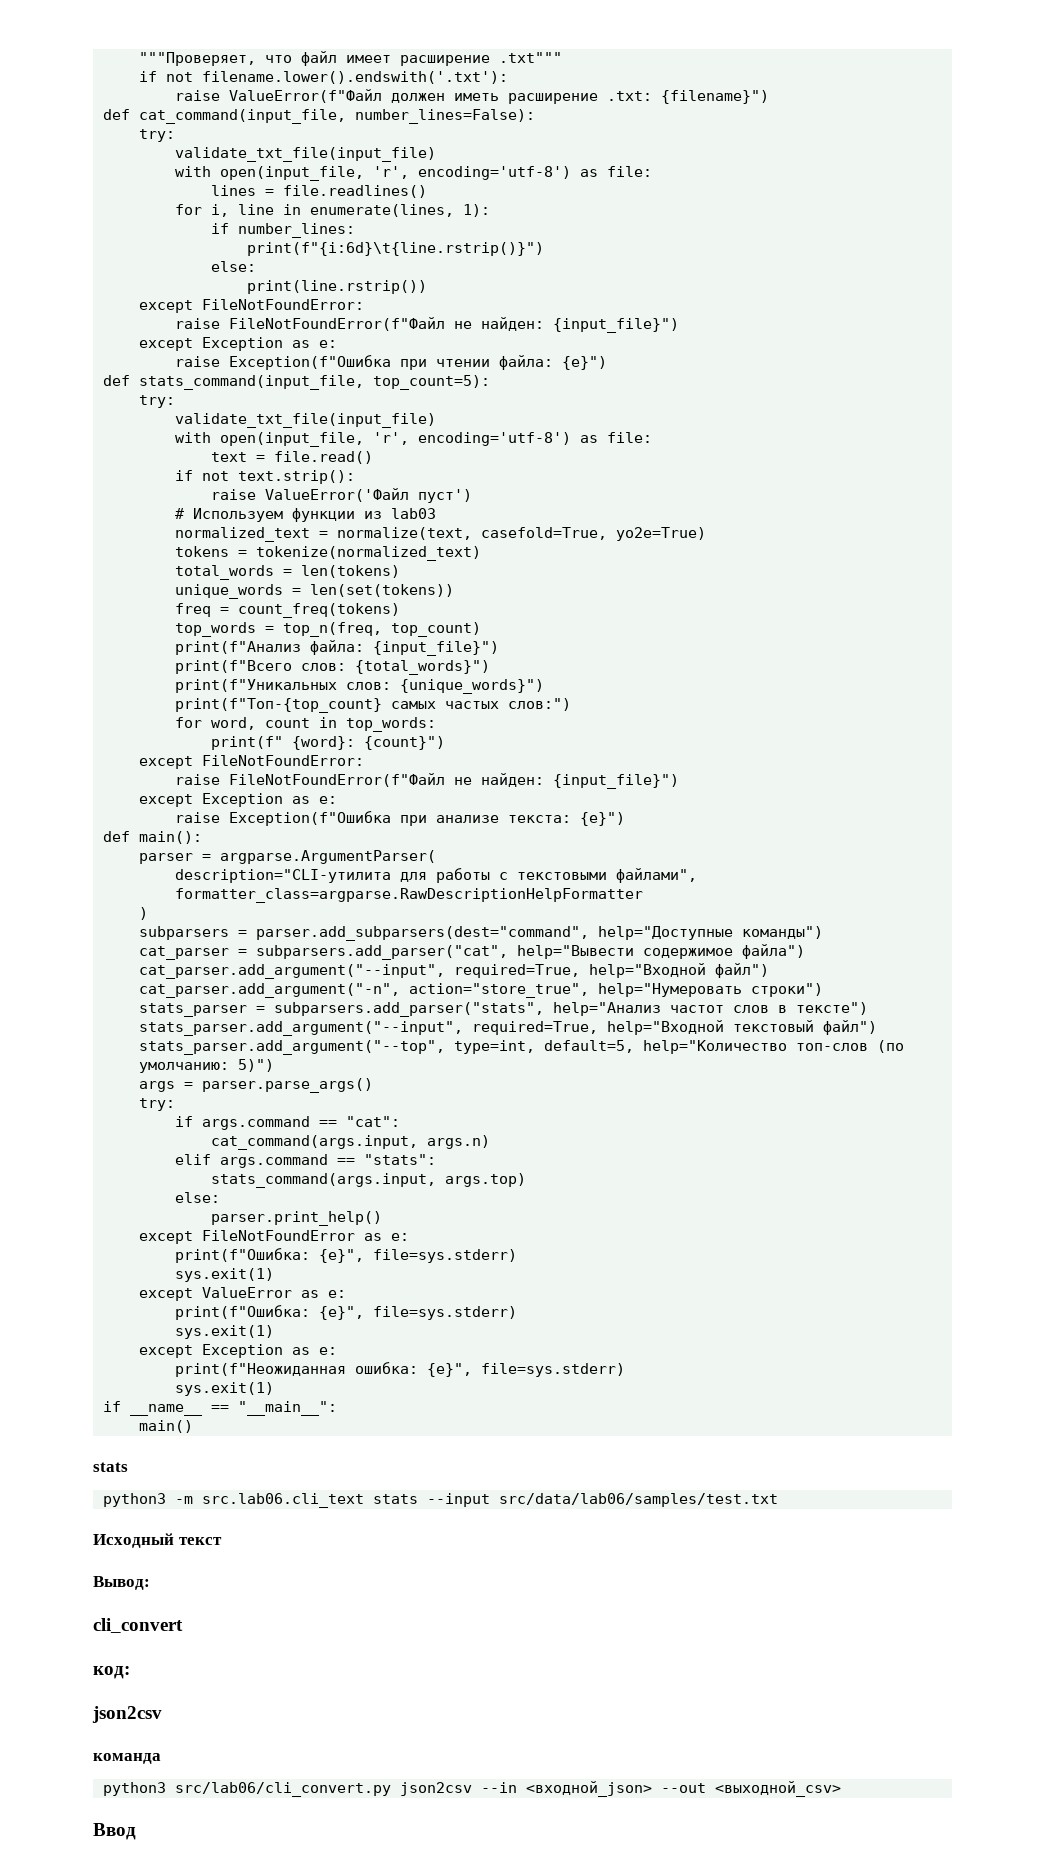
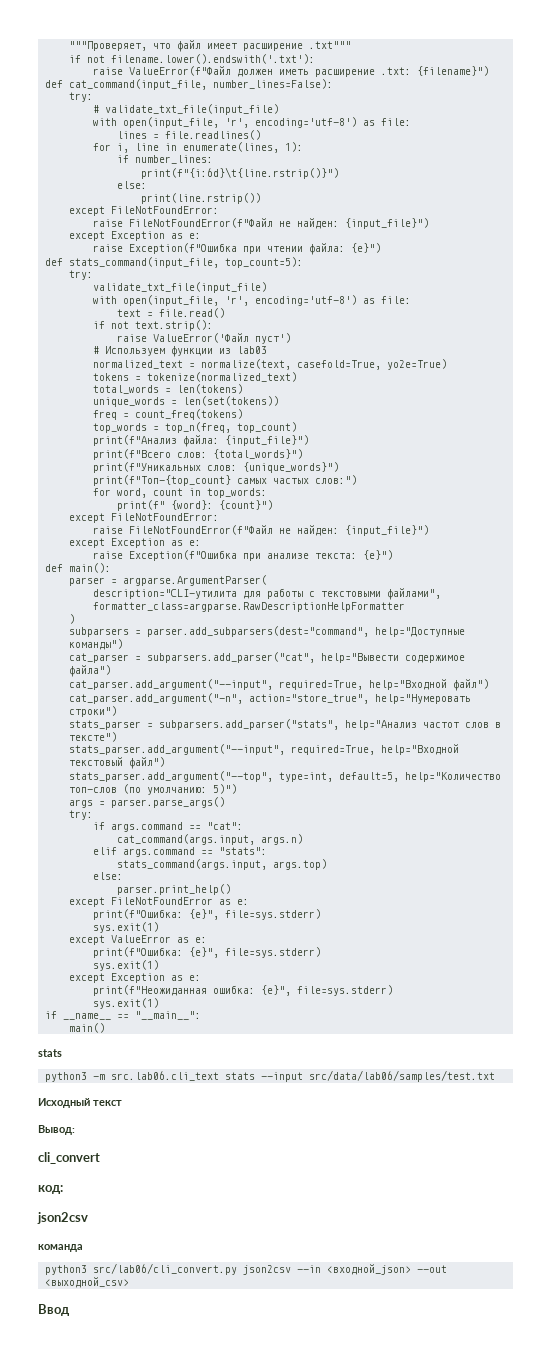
(176, 135) none -> [92,105,99,113] #

